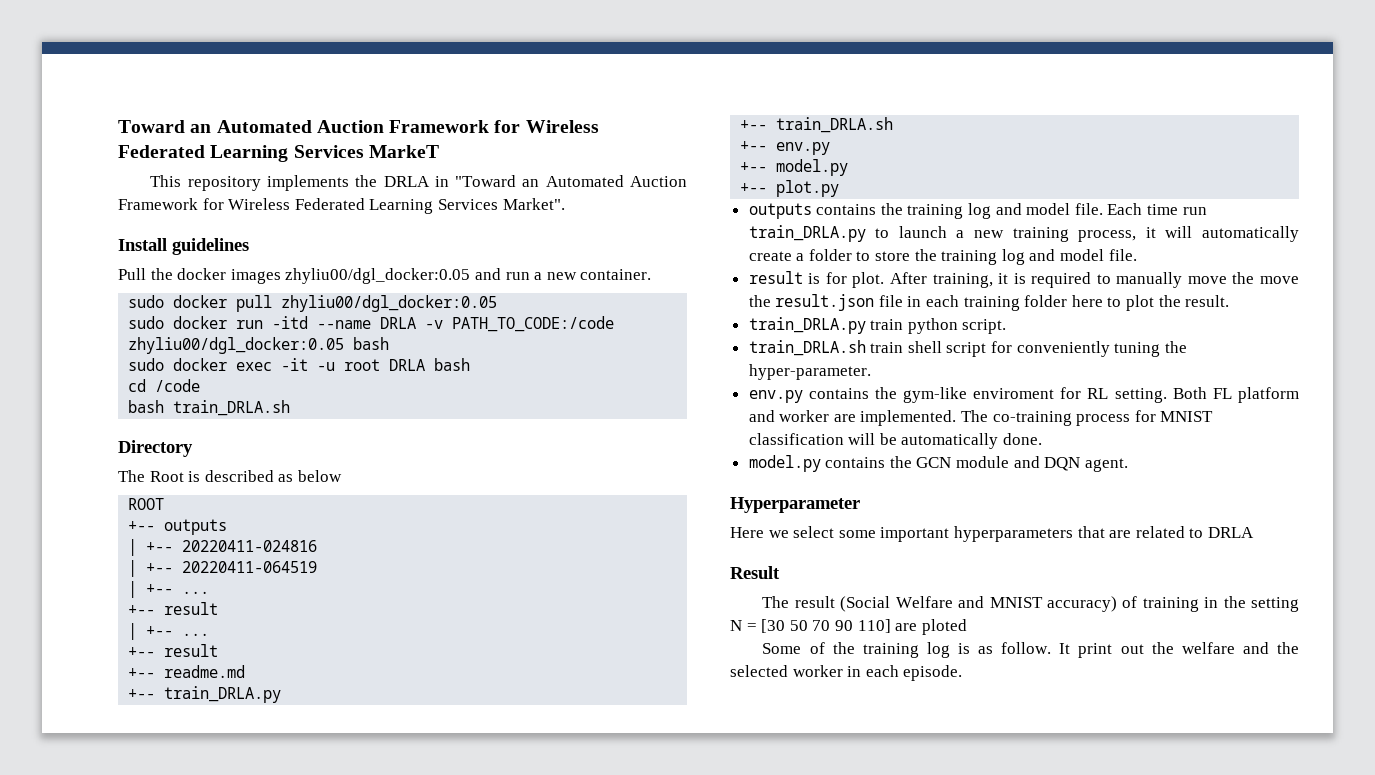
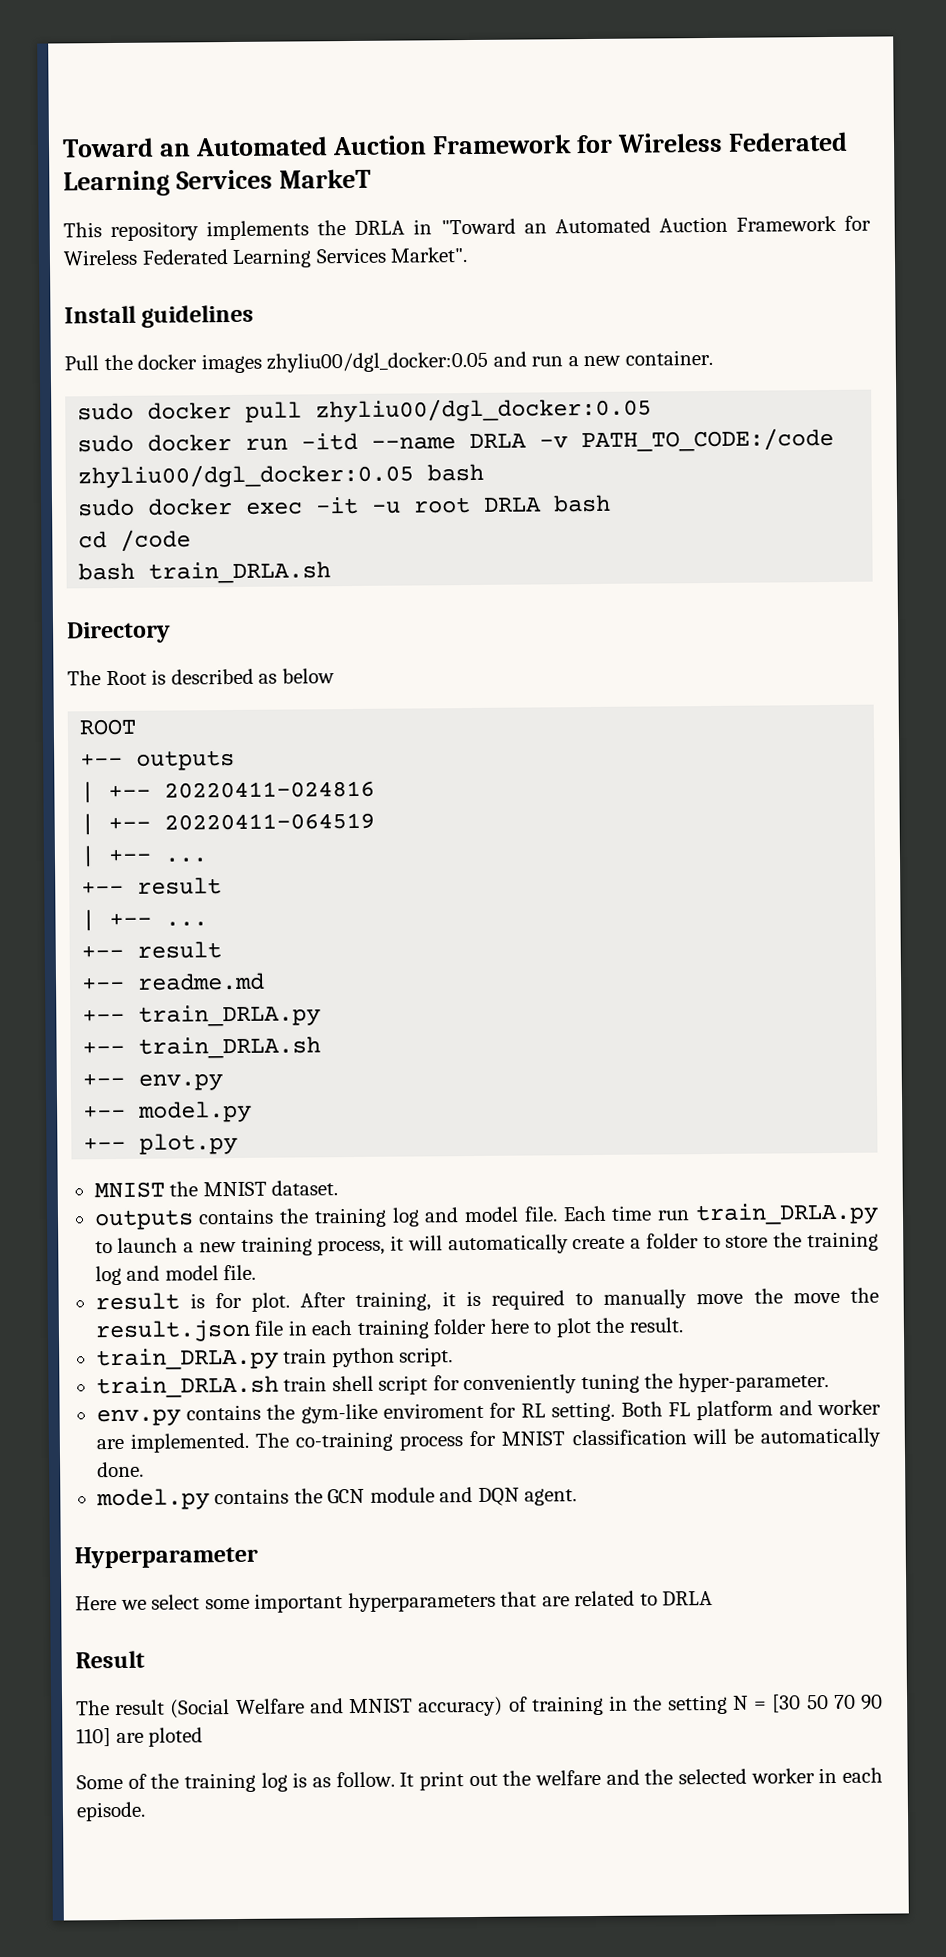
(840, 188) none -> [93,1180,339,1199] // MNIST the MNIST dataset.

